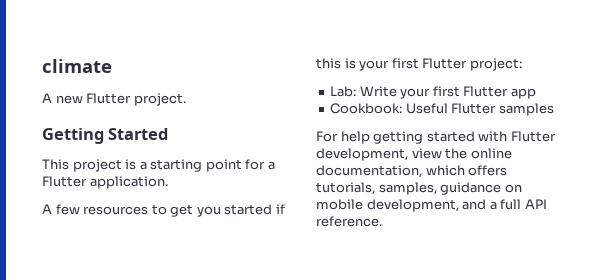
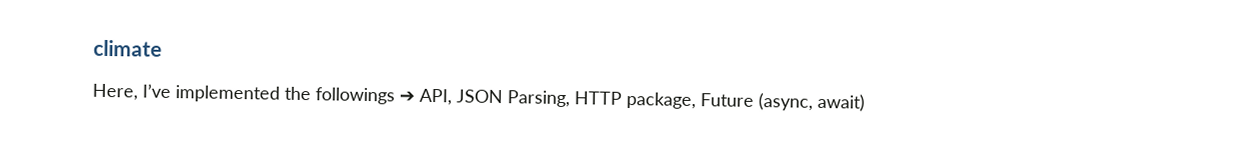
[42,93,186,106] [42,128,169,144] [42,159,275,172] [42,176,168,189] [42,204,285,217] [316,58,522,71] [330,86,536,99] [330,103,554,116] [316,131,556,144] [316,148,512,161] [316,165,508,178] [316,182,522,195] [316,199,547,212] [316,216,382,227] A new Flutter project. // Getting Started // This project is a starting point for a Flutter application. // A few resources to get you started if this is your first Flutter project: // Lab: Write your first Flutter app // Cookbook: Useful Flutter samples // For help getting started with Flutter development, view the online documentation, which offers tutorials, samples, guidance on mobile development, and a full API reference. -> [92,83,865,112] Here, I’ve implemented the followings ➔ API, JSON Parsing, HTTP package, Future (async, await)

